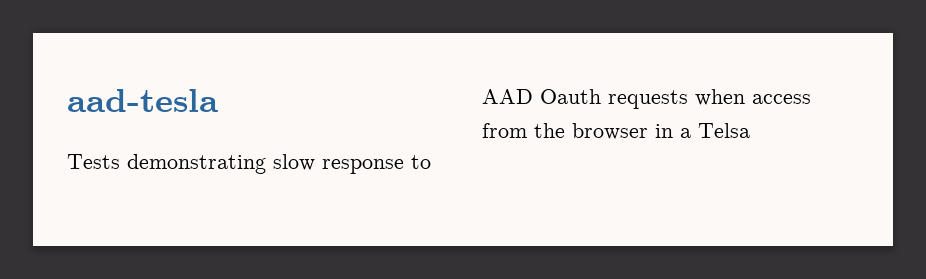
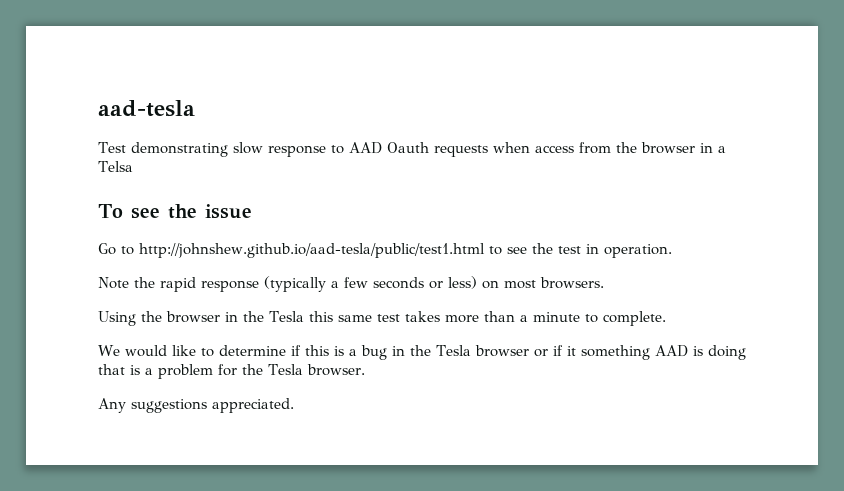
[67,154,120,169] Tests -> [98,142,126,153] Test
(750, 130) none -> [98,204,252,219] [98,243,672,258] [98,276,604,292] [98,311,666,326] [98,345,746,360] [98,364,365,379] [98,398,294,413] // To see the issue // Go to http://johnshew.github.io/aad-tesla/public/test1.html to see the test in operation. // Note the rapid response (typically a few seconds or less) on most browsers. // Using the browser in the Tesla this same test takes more than a minute to complete. // We would like to determine if this is a bug in the Tesla browser or if it something AAD is doing that is a problem for the Tesla browser. // Any suggestions appreciated.

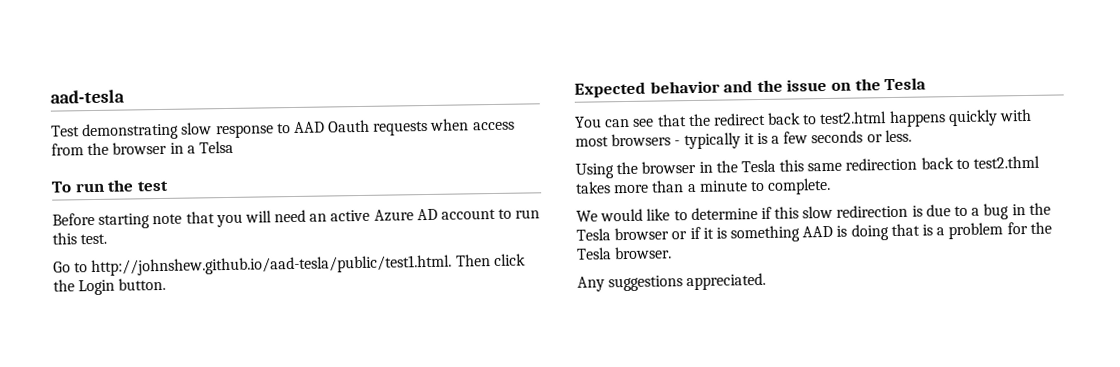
[130,204,252,219] [98,243,672,258] [98,276,604,292] see the issue // Go to http://johnshew.github.io/aad-tesla/public/test1.html to see the test in operation. // Note the rapid response (typically a few seconds or less) on most browsers. -> [74,179,169,193] [52,208,541,229] [52,232,108,245] [53,253,526,277] [53,277,167,296] [574,77,927,98] [575,108,1033,128] [575,129,912,150] run the test // Before starting note that you will need an active Azure AD account to run this test. // Go to http://johnshew.github.io/aad-tesla/public/test1.html. Then click the Login button. // Expected behavior and the issue on the Tesla // You can see that the redirect back to test2.html happens quickly with most browsers - typically it is a few seconds or less.
[376,314,400,322] test -> [845,155,1041,171] redirection back to test2.thml
[333,346,344,356] is -> [802,204,969,219] slow redirection is due to
(576, 351) none -> [715,227,727,239] is

